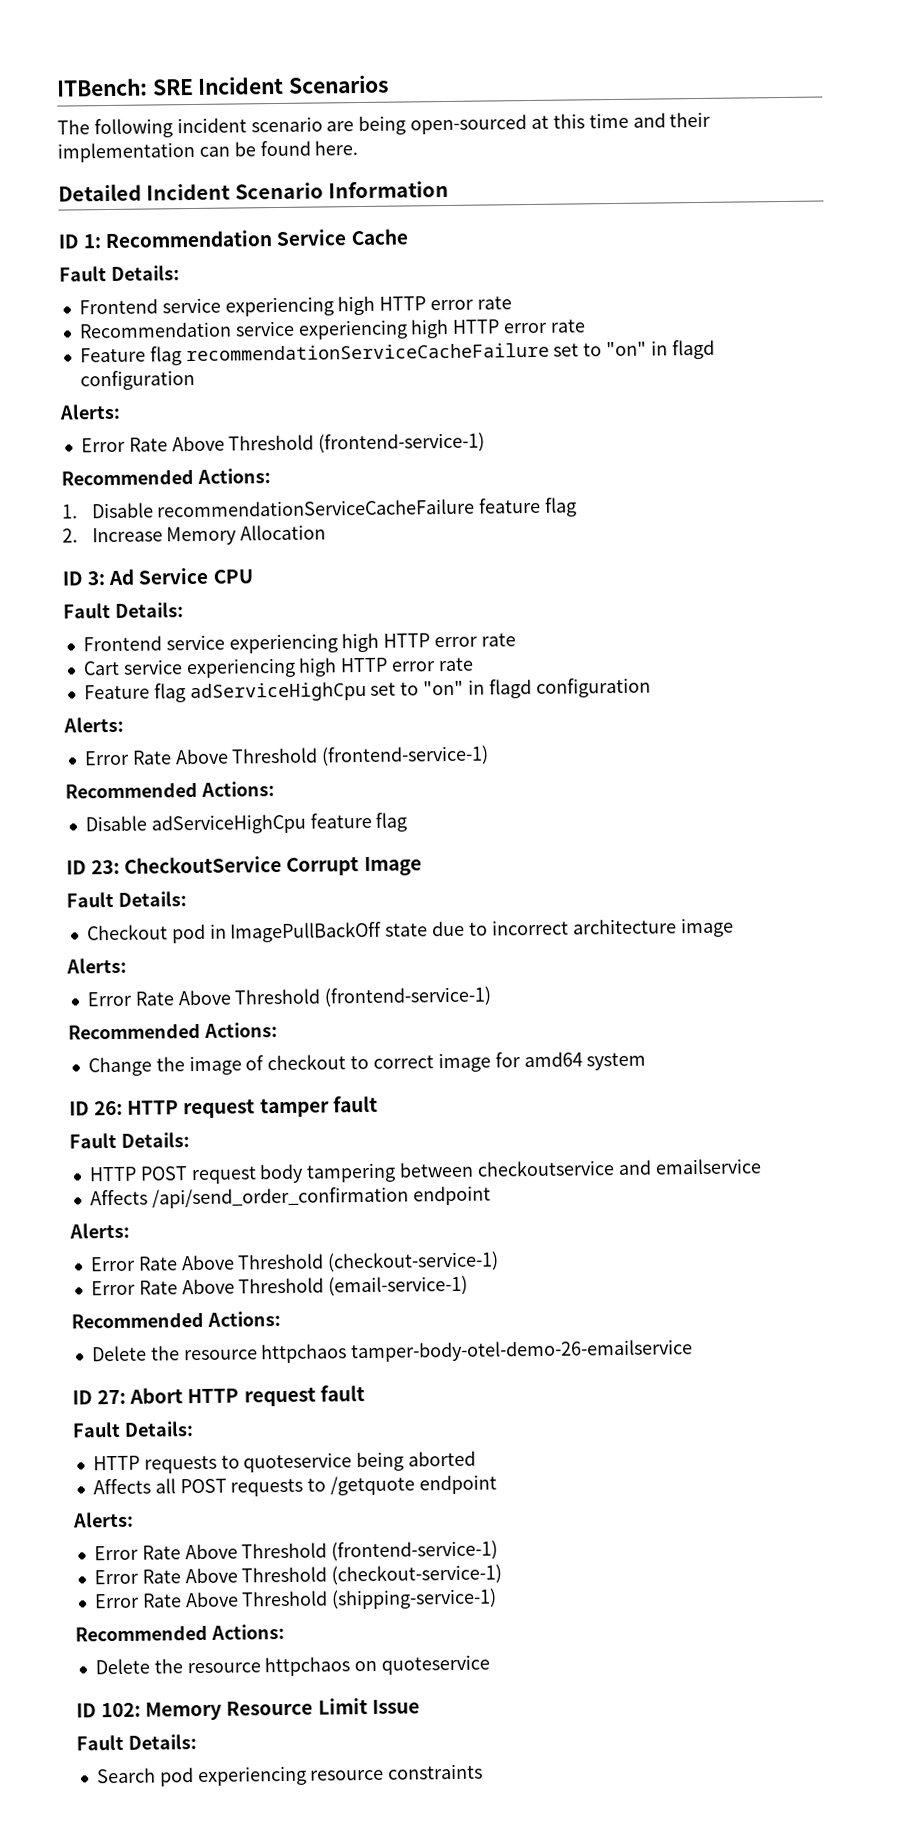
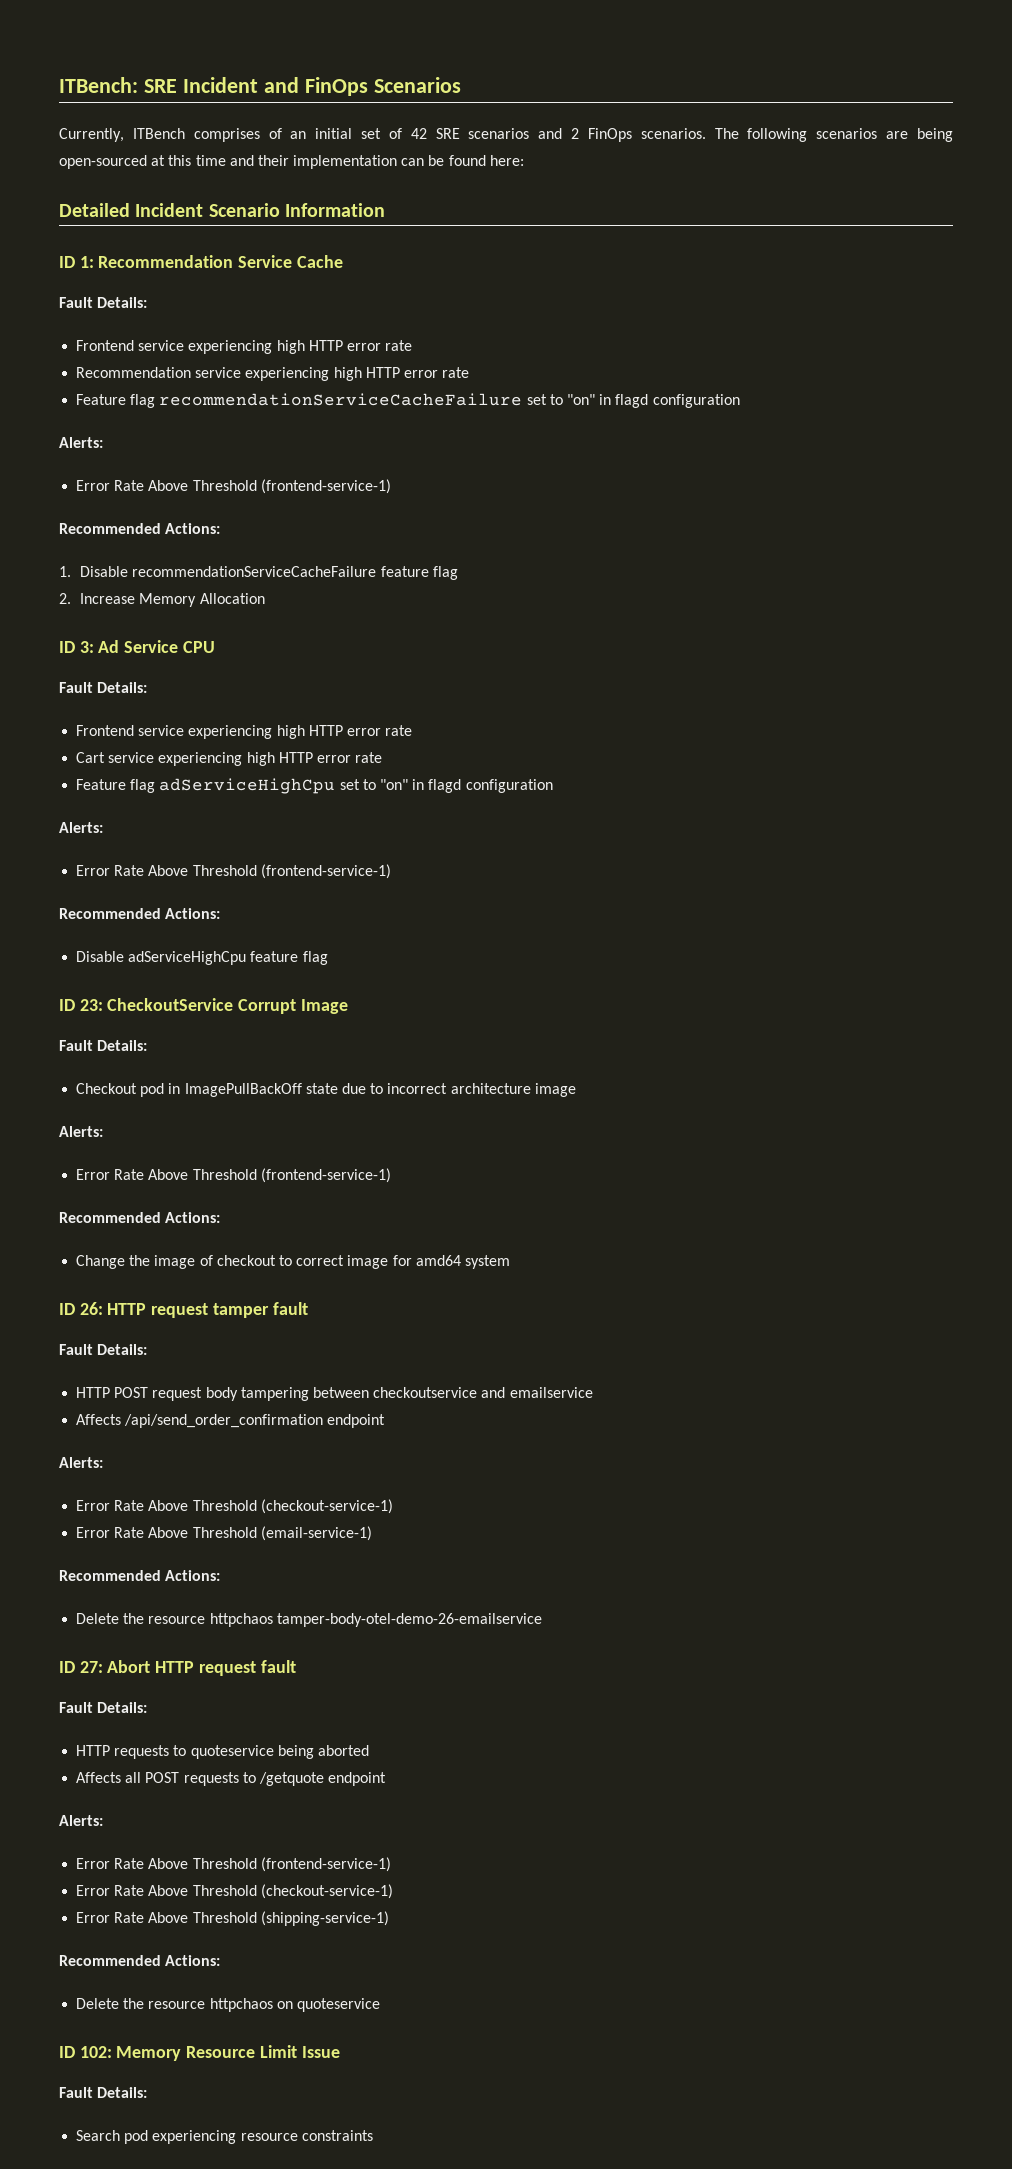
(285, 85) none -> [263,77,368,96] and FinOps
[57,116,323,139] The following incident scenario -> [59,128,878,142] Currently, ITBench comprises of an initial set of 42 SRE scenarios and 2 FinOps scenarios. The following scenarios
[314,140,359,156] here. -> [489,155,524,166] here:

